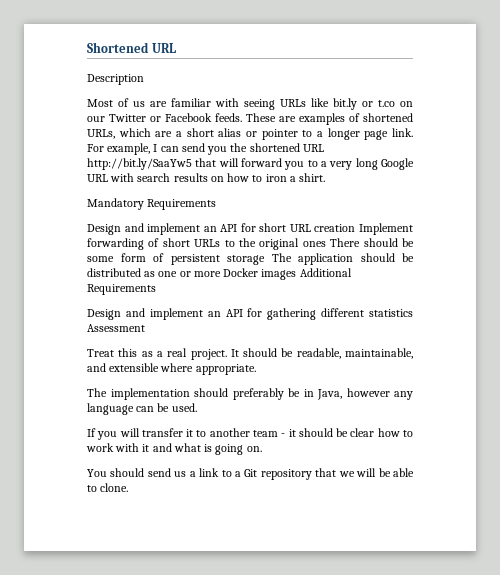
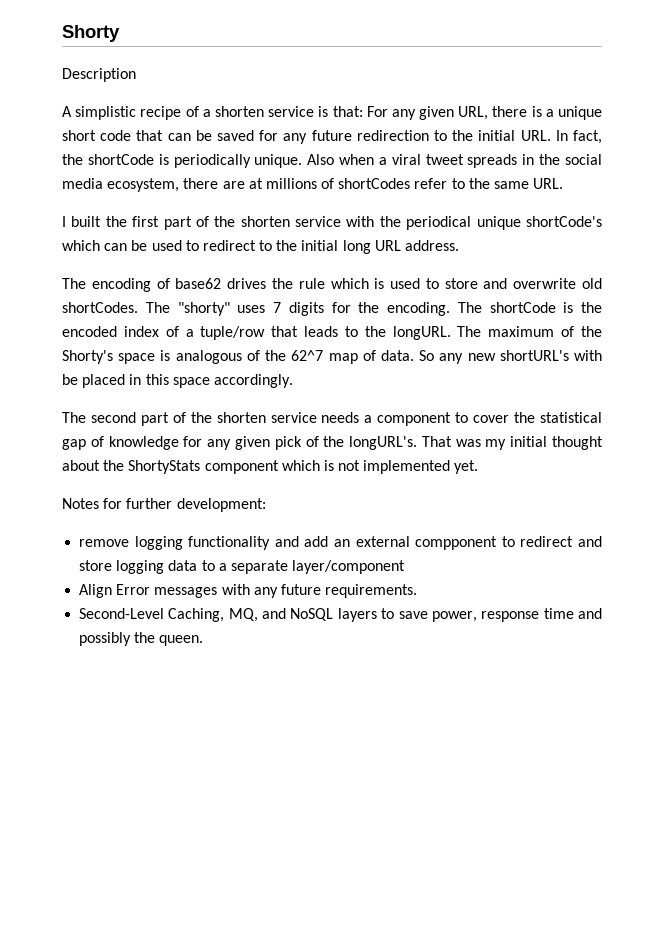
[87,42,176,53] Shortened URL -> [62,25,120,42] Shorty
[87,98,413,110] [87,113,413,125] [87,128,413,140] [87,143,324,155] [87,158,414,170] [87,173,326,182] [87,198,217,210] [87,223,413,235] [87,238,414,250] [87,253,414,265] [87,268,352,280] [87,284,156,295] [87,308,413,320] [87,324,145,332] [87,348,414,360] [87,363,256,375] [87,388,413,400] [87,403,197,415] [87,428,413,440] [86,443,262,455] [87,468,414,480] [87,483,129,492] Most of us are familiar with seeing URLs like bit.ly or t.co on our Twitter or Facebook feeds. These are examples of shortened URLs, which are a short alias or pointer to a longer page link. For example, I can send you the shortened URL http://bit.ly/SaaYw5 that will forward you to a very long Google URL with search results on how to iron a shirt. // Mandatory Requirements // Design and implement an API for short URL creation Implement forwarding of short URLs to the original ones There should be some form of persistent storage The application should be distributed as one or more Docker images Additional Requirements // Design and implement an API for gathering different statistics Assessment // Treat this as a real project. It should be readable, maintainable, and extensible where appropriate. // The implementation should preferably be in Java, however any language can be used. // If you will transfer it to another team - it should be clear how to work with it and what is going on. // You should send us a link to a Git repository that we will be able to clone. -> [62,106,602,120] [62,130,602,144] [62,154,603,168] [62,178,564,192] [62,216,602,230] [62,240,460,254] [62,278,602,292] [62,302,602,316] [62,326,602,340] [62,350,603,364] [62,374,293,388] [62,412,602,426] [62,436,603,450] [62,460,479,474] [62,498,266,512] [79,536,603,550] [79,560,406,574] [79,584,418,598] [79,608,602,622] [79,632,204,646] A simplistic recipe of a shorten service is that: For any given URL, there is a unique short code that can be saved for any future redirection to the initial URL. In fact, the shortCode is periodically unique. Also when a viral tweet spreads in the social media ecosystem, there are at millions of shortCodes refer to the same URL. // I built the first part of the shorten service with the periodical unique shortCode's which can be used to redirect to the initial long URL address. // The encoding of base62 drives the rule which is used to store and overwrite old shortCodes. The "shorty" uses 7 digits for the encoding. The shortCode is the encoded index of a tuple/row that leads to the longURL. The maximum of the Shorty's space is analogous of the 62^7 map of data. So any new shortURL's with be placed in this space accordingly. // The second part of the shorten service needs a component to cover the statistical gap of knowledge for any given pick of the longURL's. That was my initial thought about the ShortyStats component which is not implemented yet. // Notes for further development: // remove logging functionality and add an external compponent to redirect and store logging data to a separate layer/component // Align Error messages with any future requirements. // Second-Level Caching, MQ, and NoSQL layers to save power, response time and possibly the queen.

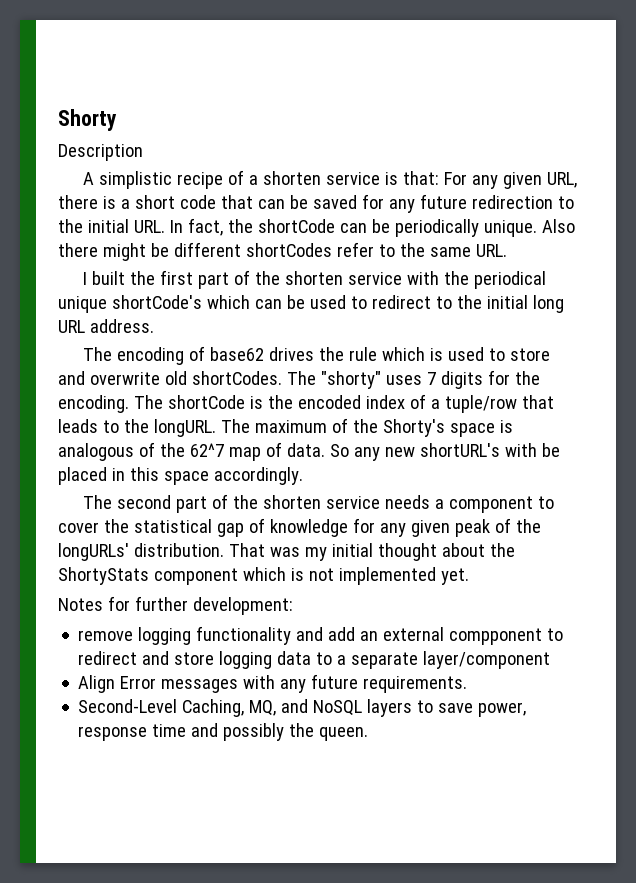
[558,106,602,120] unique -> (130, 204) none
[158,154,169,165] is -> [339,219,390,233] can be
[339,154,603,168] [62,178,335,192] when a viral tweet spreads in the social media ecosystem, there are at millions of -> [58,242,241,261] there might be different
[274,436,418,450] pick of the longURL's. -> [454,518,541,537] [58,543,224,561] peak of the longURLs' distribution.

